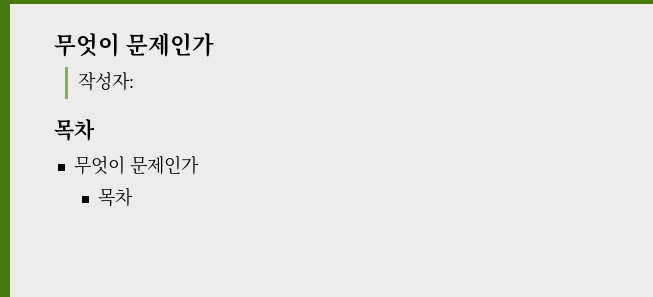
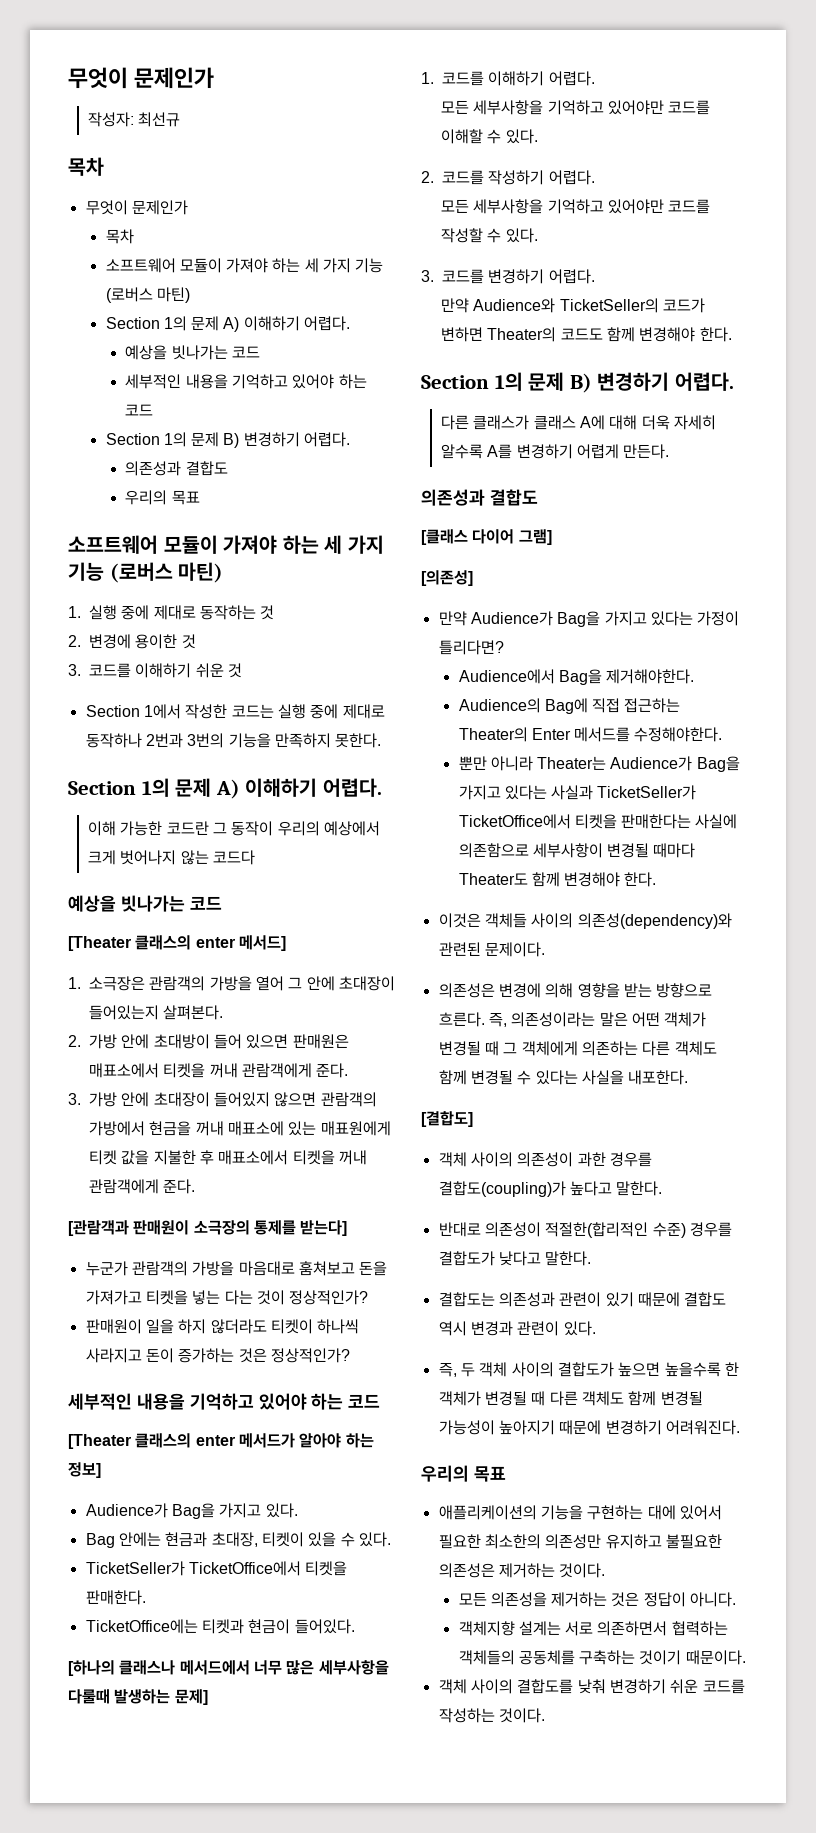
(135, 81) none -> [138,112,181,127] 최선규
(133, 197) none -> [105,258,384,273] [105,287,190,303] [105,316,351,332] [125,345,261,360] [125,374,367,389] [125,404,154,416] [105,432,351,448] [125,461,228,476] [125,490,200,505] [68,535,384,554] [68,562,224,583] [68,605,275,620] [68,634,196,649] [68,663,242,678] [85,704,385,719] [85,733,382,748] [68,778,382,799] [87,821,380,836] [87,850,255,865] [68,895,222,912] [68,935,286,951] [68,976,395,991] [89,1005,224,1020] [68,1034,349,1049] [89,1063,349,1078] [68,1092,377,1107] [89,1121,391,1136] [89,1150,367,1165] [89,1179,196,1194] [68,1220,348,1236] [85,1261,388,1276] [85,1290,369,1305] [85,1319,360,1334] [85,1348,350,1363] [68,1393,381,1410] [68,1433,374,1449] [68,1462,101,1478] [85,1503,298,1519] [85,1532,391,1548] [85,1561,348,1576] [85,1590,146,1605] [85,1619,355,1634] [68,1660,389,1676] [68,1689,208,1705] [421,71,595,86] [440,100,711,115] [440,129,538,144] [421,170,595,185] [440,199,711,214] [440,228,538,243] [421,269,595,284] [440,298,705,313] [440,327,732,342] [421,372,734,393] [440,415,716,430] [440,444,670,459] [421,489,538,506] [421,529,552,545] [421,570,473,586] [438,611,740,627] [438,640,504,655] [458,669,695,685] [458,698,681,714] [458,727,723,742] [458,756,740,772] [458,785,697,800] [458,814,738,829] [458,843,696,858] [458,872,657,887] [438,913,732,929] [438,942,545,957] [438,983,713,998] [438,1012,707,1027] [438,1041,717,1056] [438,1070,689,1085] [421,1111,473,1127] [438,1152,652,1167] [438,1181,663,1197] [438,1222,732,1238] [438,1251,592,1266] [438,1292,727,1307] [438,1321,596,1336] [438,1362,739,1377] [438,1391,703,1406] [438,1420,740,1435] [421,1465,506,1482] [438,1505,722,1520] [438,1534,722,1549] [438,1563,606,1578] [458,1592,737,1607] [458,1621,728,1636] [458,1650,746,1665] [438,1679,745,1694] [438,1708,545,1723] // 소프트웨어 모듈이 가져야 하는 세 가지 기능 (로버스 마틴) // Section 1의 문제 A) 이해하기 어렵다. // 예상을 빗나가는 코드 // 세부적인 내용을 기억하고 있어야 하는 코드 // Section 1의 문제 B) 변경하기 어렵다. // 의존성과 결합도 // 우리의 목표 // 소프트웨어 모듈이 가져야 하는 세 가지 기능 (로버스 마틴) // 1. 실행 중에 제대로 동작하는 것 // 2. 변경에 용이한 것 // 3. 코드를 이해하기 쉬운 것 // Section 1에서 작성한 코드는 실행 중에 제대로 동작하나 2번과 3번의 기능을 만족하지 못한다. // Section 1의 문제 A) 이해하기 어렵다. // 이해 가능한 코드란 그 동작이 우리의 예상에서 크게 벗어나지 않는 코드다 // 예상을 빗나가는 코드 // [Theater 클래스의 enter 메서드] // 1. 소극장은 관람객의 가방을 열어 그 안에 초대장이 들어있는지 살펴본다. // 2. 가방 안에 초대방이 들어 있으면 판매원은 매표소에서 티켓을 꺼내 관람객에게 준다. // 3. 가방 안에 초대장이 들어있지 않으면 관람객의 가방에서 현금을 꺼내 매표소에 있는 매표원에게 티켓 값을 지불한 후 매표소에서 티켓을 꺼내 관람객에게 준다. // [관람객과 판매원이 소극장의 통제를 받는다] // 누군가 관람객의 가방을 마음대로 훔쳐보고 돈을 가져가고 티켓을 넣는 다는 것이 정상적인가? // 판매원이 일을 하지 않더라도 티켓이 하나씩 사라지고 돈이 증가하는 것은 정상적인가? // 세부적인 내용을 기억하고 있어야 하는 코드 // [Theater 클래스의 enter 메서드가 알아야 하는 정보] // Audience가 Bag을 가지고 있다. // Bag 안에는 현금과 초대장, 티켓이 있을 수 있다. // TicketSeller가 TicketOffice에서 티켓을 판매한다. // TicketOffice에는 티켓과 현금이 들어있다. // [하나의 클래스나 메서드에서 너무 많은 세부사항을 다룰때 발생하는 문제] // 1. 코드를 이해하기 어렵다. // 모든 세부사항을 기억하고 있어야만 코드를 이해할 수 있다. // 2. 코드를 작성하기 어렵다. // 모든 세부사항을 기억하고 있어야만 코드를 작성할 수 있다. // 3. 코드를 변경하기 어렵다. // 만약 Audience와 TicketSeller의 코드가 변하면 Theater의 코드도 함께 변경해야 한다. // Section 1의 문제 B) 변경하기 어렵다. // 다른 클래스가 클래스 A에 대해 더욱 자세히 알수록 A를 변경하기 어렵게 만든다. // 의존성과 결합도 // [클래스 다이어 그램] // [의존성] // 만약 Audience가 Bag을 가지고 있다는 가정이 틀리다면? // Audience에서 Bag을 제거해야한다. // Audience의 Bag에 직접 접근하는 Theater의 Enter 메서드를 수정해야한다. // 뿐만 아니라 Theater는 Audience가 Bag을 가지고 있다는 사실과 TicketSeller가 TicketOffice에서 티켓을 판매한다는 사실에 의존함으로 세부사항이 변경될 때마다 Theater도 함께 변경해야 한다. // 이것은 객체들 사이의 의존성(dependency)와 관련된 문제이다. // 의존성은 변경에 의해 영향을 받는 방향으로 흐른다. 즉, 의존성이라는 말은 어떤 객체가 변경될 때 그 객체에게 의존하는 다른 객체도 함께 변경될 수 있다는 사실을 내포한다. // [결합도] // 객체 사이의 의존성이 과한 경우를 결합도(coupling)가 높다고 말한다. // 반대로 의존성이 적절한(합리적인 수준) 경우를 결합도가 낮다고 말한다. // 결합도는 의존성과 관련이 있기 때문에 결합도 역시 변경과 관련이 있다. // 즉, 두 객체 사이의 결합도가 높으면 높을수록 한 객체가 변경될 때 다른 객체도 함께 변경될 가능성이 높아지기 때문에 변경하기 어려워진다. // 우리의 목표 // 애플리케이션의 기능을 구현하는 대에 있어서 필요한 최소한의 의존성만 유지하고 불필요한 의존성은 제거하는 것이다. // 모든 의존성을 제거하는 것은 정답이 아니다. // 객체지향 설계는 서로 의존하면서 협력하는 객체들의 공동체를 구축하는 것이기 때문이다. // 객체 사이의 결합도를 낮춰 변경하기 쉬운 코드를 작성하는 것이다.

